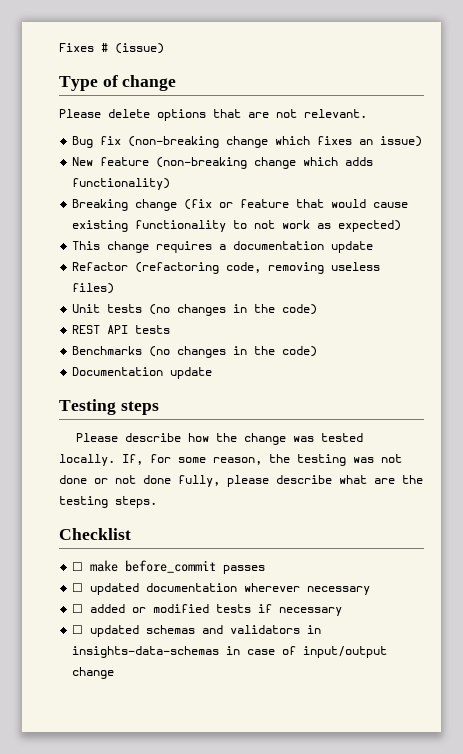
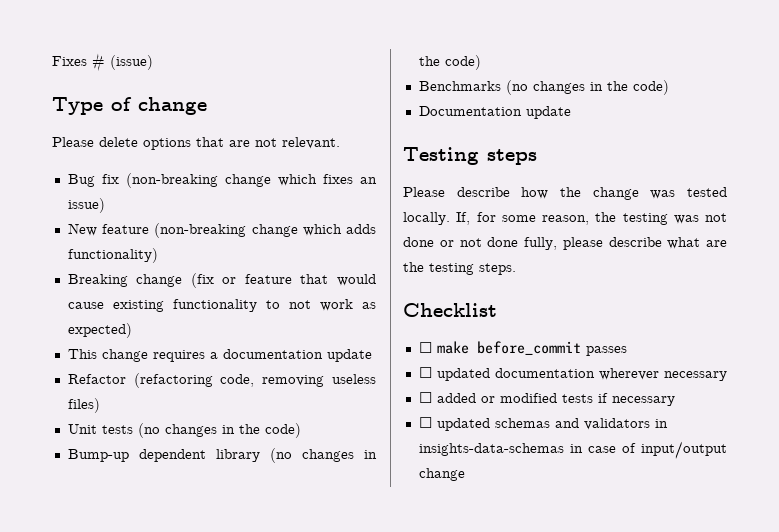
[72,325,171,334] REST API tests -> [67,448,377,463] [418,55,481,70] Bump-up dependent library (no changes in the code)

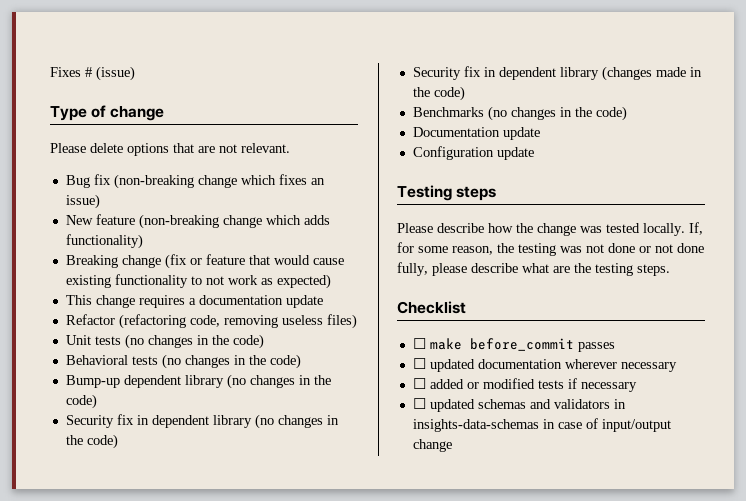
(301, 430) none -> [65,354,301,369] // Behavioral tests (no changes in the code)
(481, 62) none -> [65,414,339,429] [65,434,118,449] [412,66,702,81] [412,86,465,101] // Security fix in dependent library (no changes in the code) // Security fix in dependent library (changes made in the code)
(571, 112) none -> [412,146,534,160] // Configuration update

